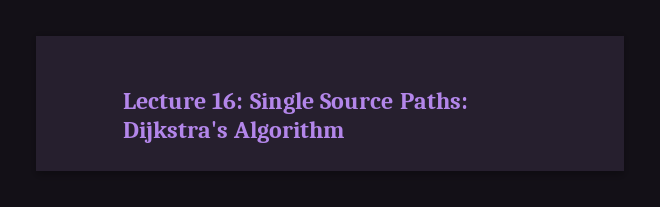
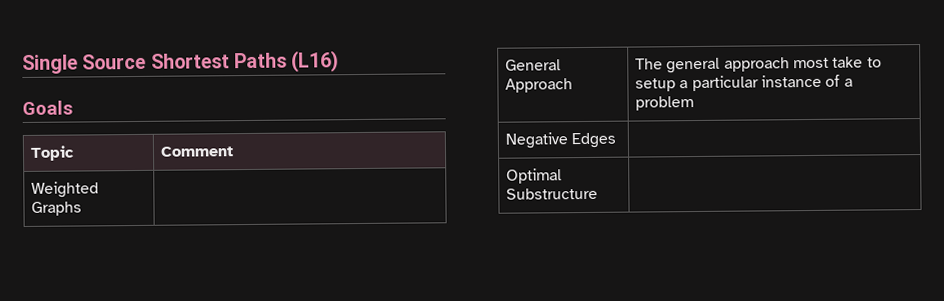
[123,92,468,114] [123,121,345,143] Lecture 16: Single Source Paths: Dijkstra's Algorithm -> [22,50,340,74] [22,100,73,115] [30,145,76,161] [160,146,235,157] [31,181,100,198] [31,201,83,216] [505,59,562,71] [505,78,574,93] [635,56,882,74] [635,74,853,92] [635,96,695,111] [505,132,617,149] [506,168,563,184] [506,187,599,200] Single Source Shortest Paths (L16) // Goals // Topic | Comment // Weighted Graphs | // General Approach | The general approach most take to setup a particular instance of a problem // Negative Edges | // Optimal Substructure |

